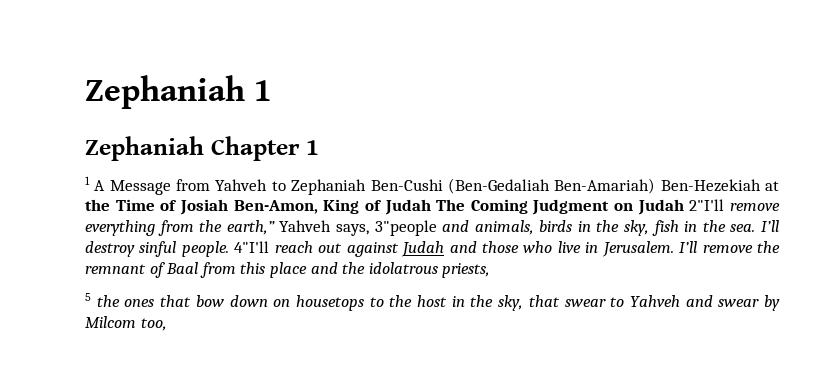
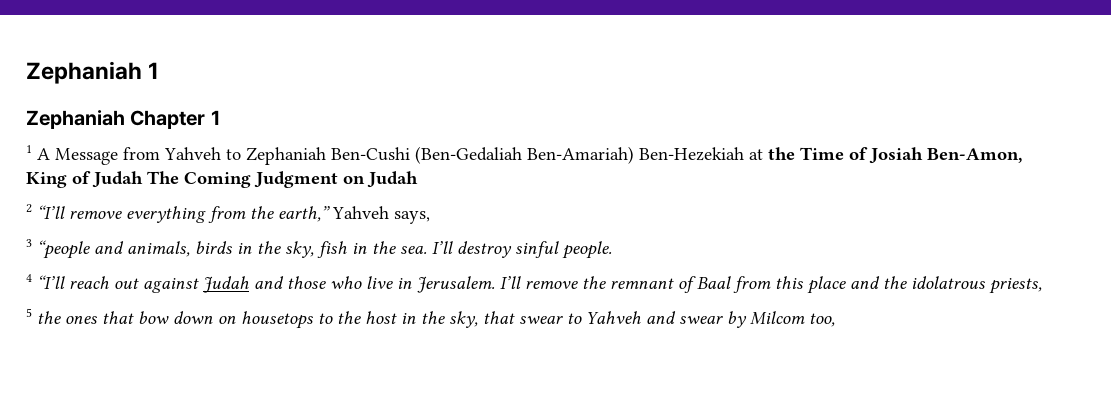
[689,199,725,211] 2"I'll -> [26,204,65,219] // 2 “I’ll
[374,220,437,236] 3"people -> [26,239,90,259] // 3 “people
[234,241,270,253] 4"I'll -> [26,274,65,289] // 4 “I’ll

